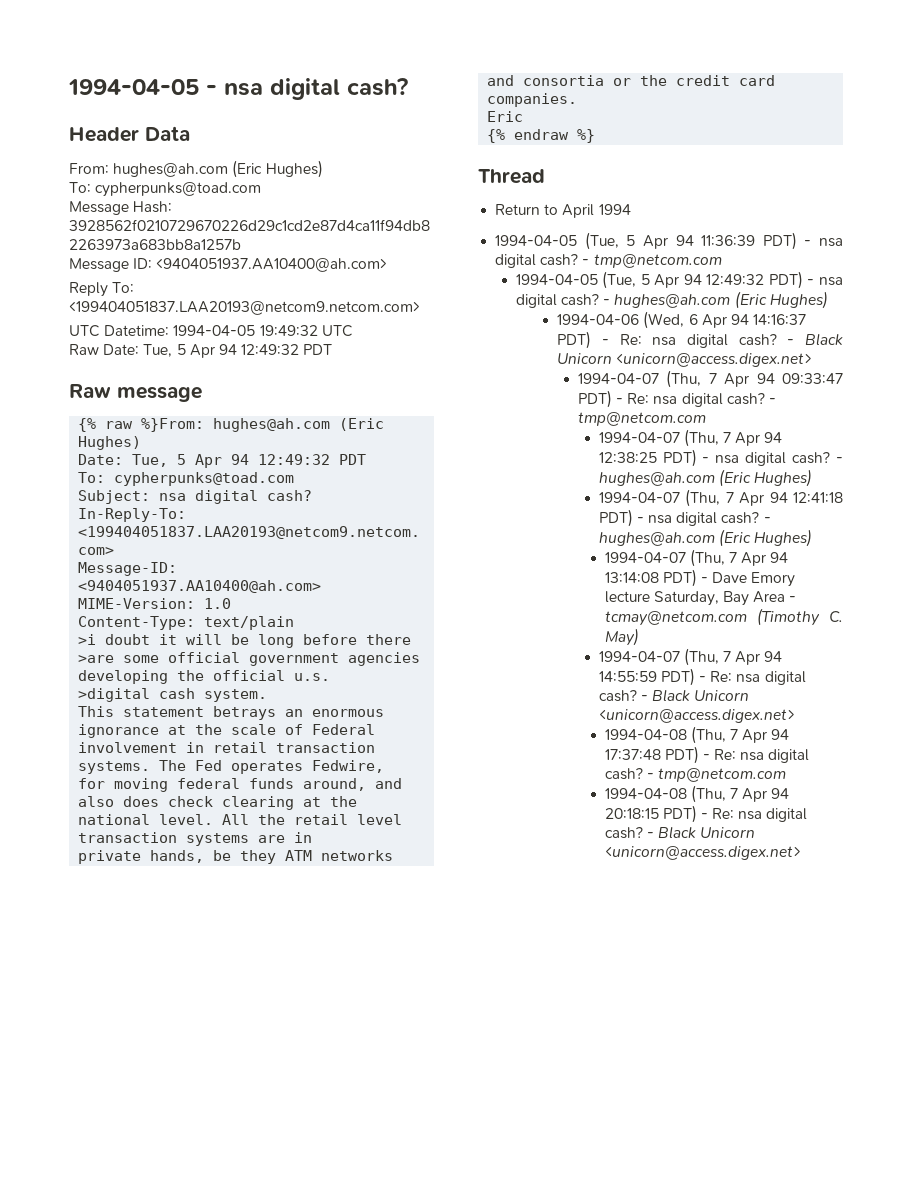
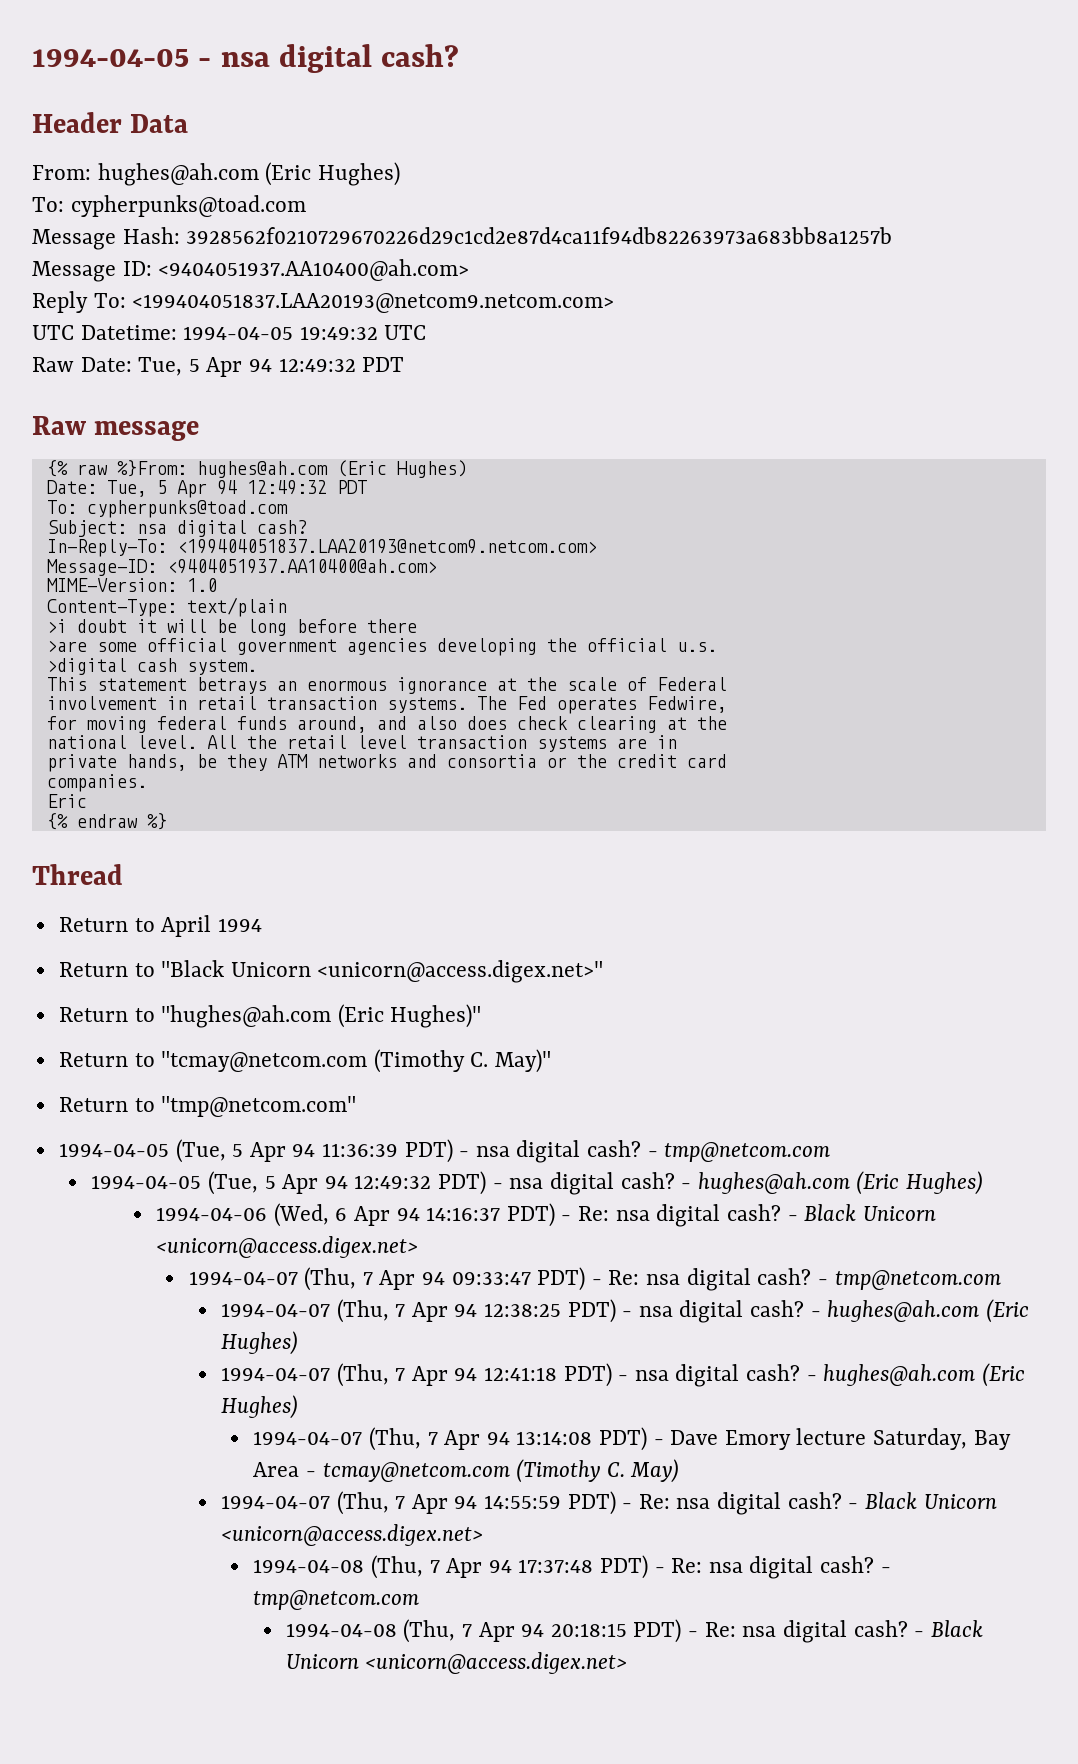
(631, 209) none -> [58,960,604,983] [58,1004,482,1028] [58,1049,552,1073] [58,1096,357,1117] // Return to "Black Unicorn <unicorn@access.digex.net>" // Return to "hughes@ah.com (Eric Hughes)" // Return to "tcmay@netcom.com (Timothy C. May)" // Return to "tmp@netcom.com"

